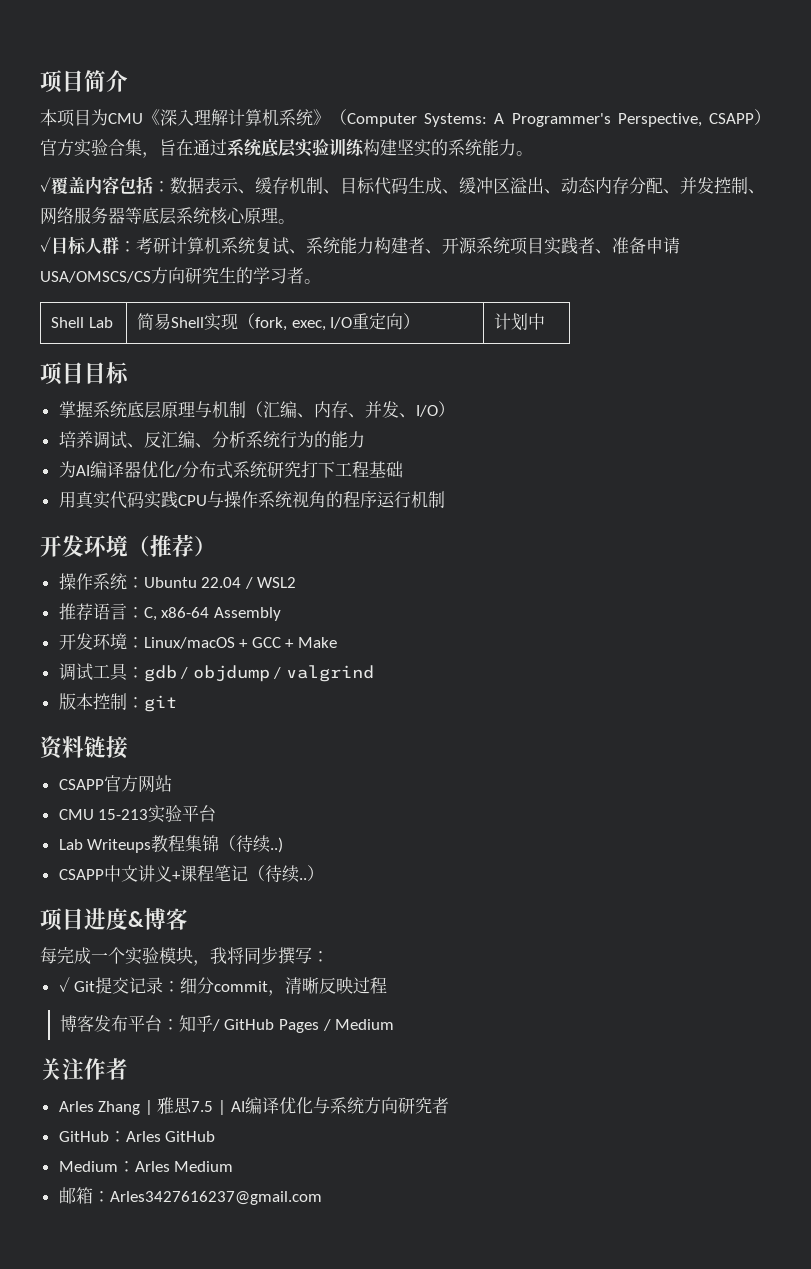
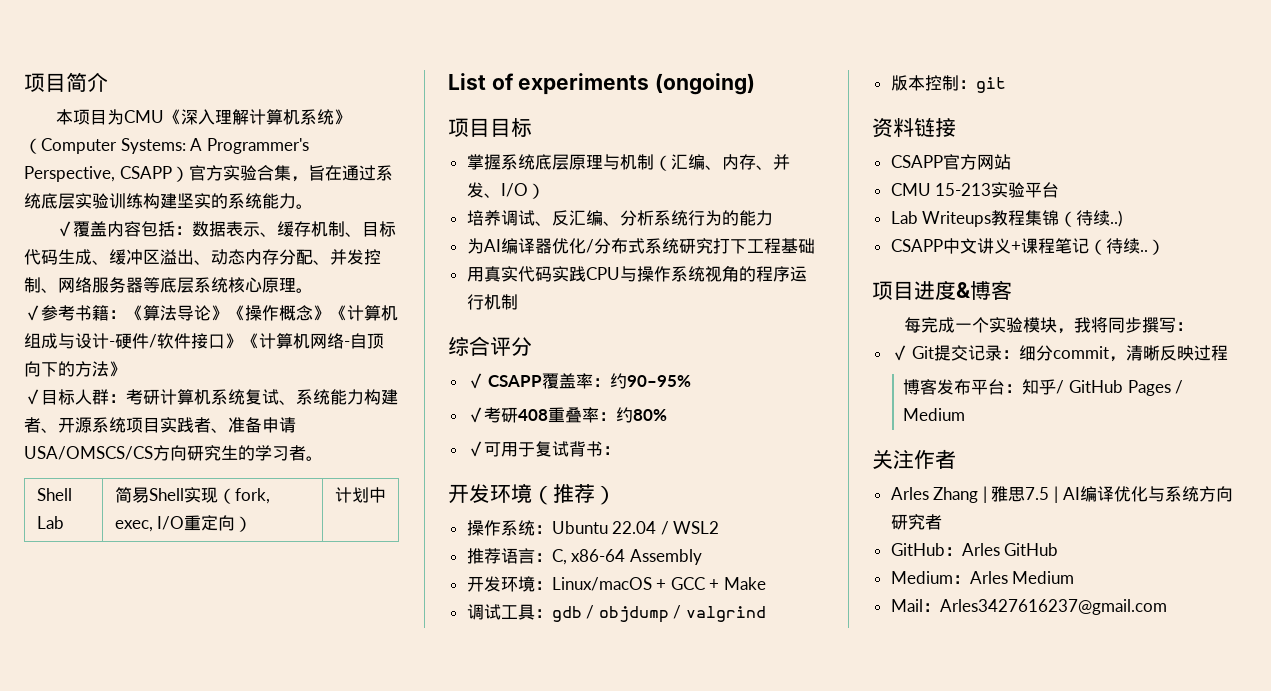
(295, 221) none -> [24,305,398,321] [24,333,384,349] [24,361,126,377] // ✓参考书籍：《算法导论》《操作概念》《计算机组成与设计-硬件/软件接口》《计算机网络-自顶向下的方法》
(546, 321) none -> [448,73,756,95] // List of experiments (ongoing)
(445, 499) none -> [448,336,532,356] [466,373,692,389] [466,407,667,423] [466,441,620,457] // 综合评分 // ✓ CSAPP覆盖率：约90–95% // ✓考研408重叠率：约80% // ✓可用于复试背书：
[58,1187,93,1204] 邮箱 -> [890,599,923,612] Mail

